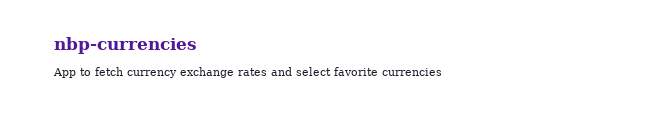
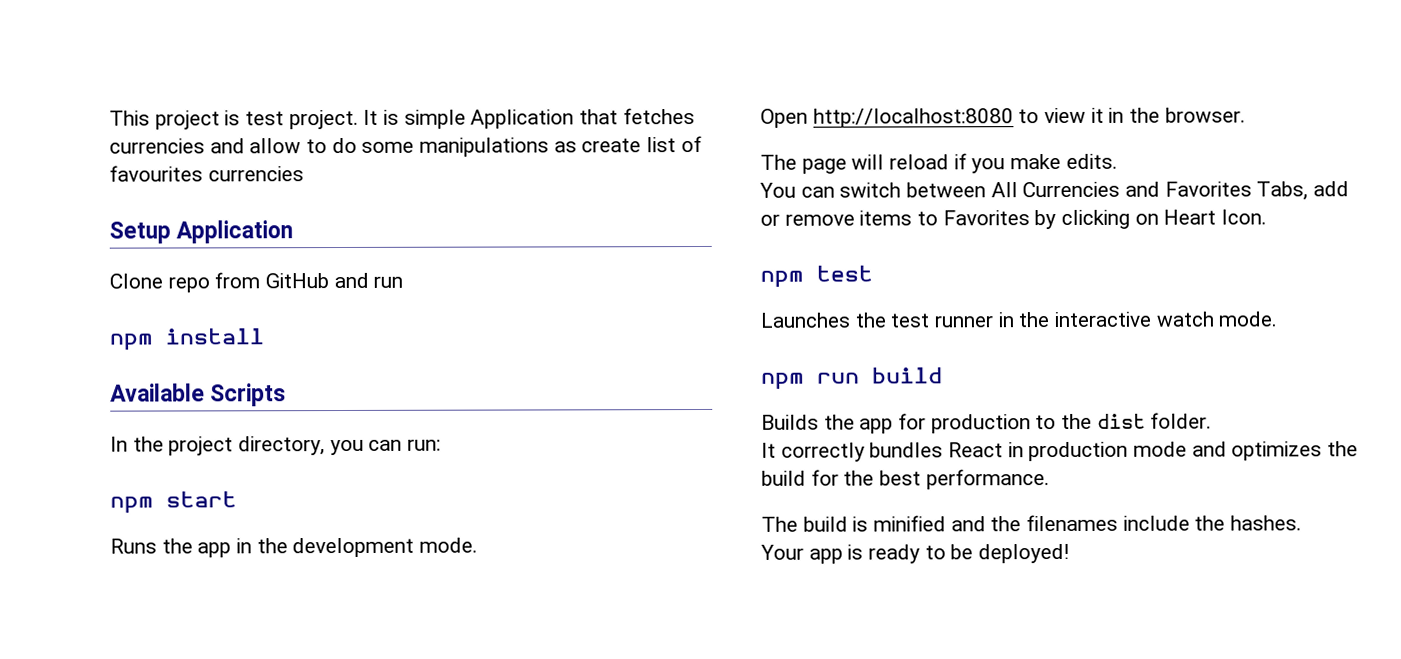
[54,37,197,54] [53,67,442,78] nbp-currencies // App to fetch currency exchange rates and select favorite currencies -> [109,108,695,130] [109,135,702,157] [109,165,304,182] [109,220,294,244] [109,272,404,293] [110,328,265,351] [110,383,287,407] [110,436,442,456] [110,491,237,514] [110,537,479,558] [760,107,1246,128] [760,153,1118,174] [759,181,1350,201] [760,209,1268,230] [760,265,873,288] [760,311,1278,328] [761,367,943,390] [761,412,1213,434] [761,441,1359,462] [761,469,1050,490] [761,514,1303,532] [760,543,1070,564] This project is test project. It is simple Application that fetches currencies and allow to do some manipulations as create list of favourites currencies // Setup Application // Clone repo from GitHub and run // npm install // Available Scripts // In the project directory, you can run: // npm start // Runs the app in the development mode. // Open http://localhost:8080 to view it in the browser. // The page will reload if you make edits. // You can switch between All Currencies and Favorites Tabs, add or remove items to Favorites by clicking on Heart Icon. // npm test // Launches the test runner in the interactive watch mode. // npm run build // Builds the app for production to the dist folder. // It correctly bundles React in production mode and optimizes the build for the best performance. // The build is minified and the filenames include the hashes. // Your app is ready to be deployed!

